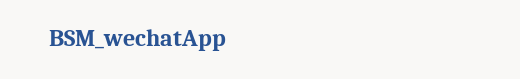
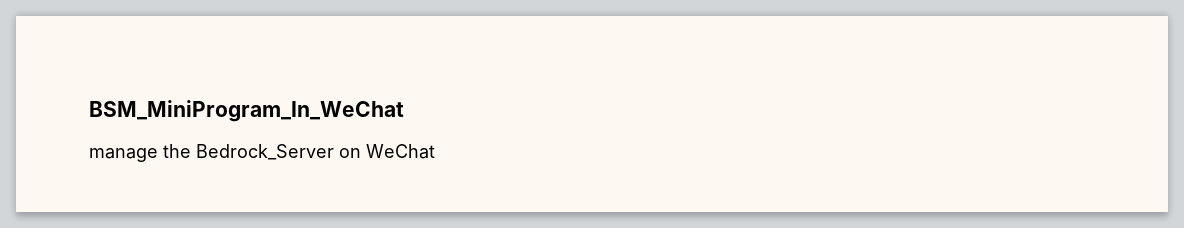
[49,29,226,51] BSM_wechatApp -> [89,100,404,122] [89,144,435,162] BSM_MiniProgram_In_WeChat // manage the Bedrock_Server on WeChat

